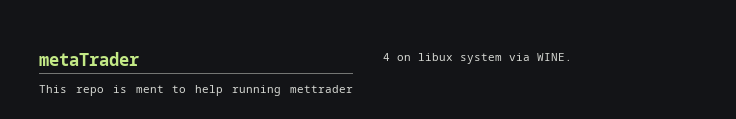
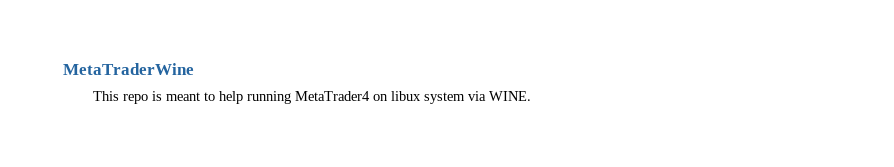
[39,52,139,66] metaTrader -> [63,63,194,75] MetaTraderWine
[135,85,164,93] ment -> [166,92,201,101] meant
[290,85,353,93] [383,53,390,61] mettrader 4 -> [295,91,371,101] MetaTrader4

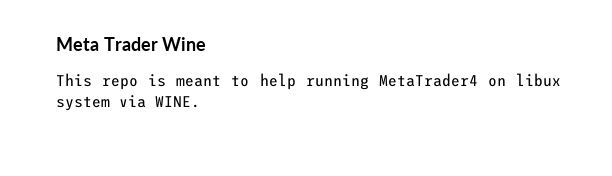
[63,63,194,75] MetaTraderWine -> [56,37,207,51] Meta Trader Wine

